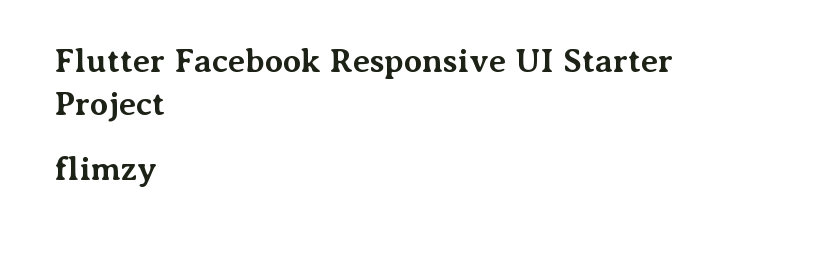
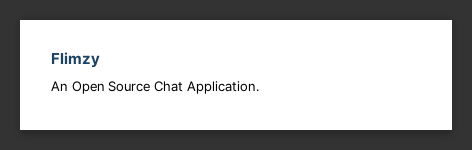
[54,48,674,79] [54,92,165,122] [54,156,157,187] Flutter Facebook Responsive UI Starter Project // flimzy -> [51,52,100,68] [51,81,259,94] Flimzy // An Open Source Chat Application.

